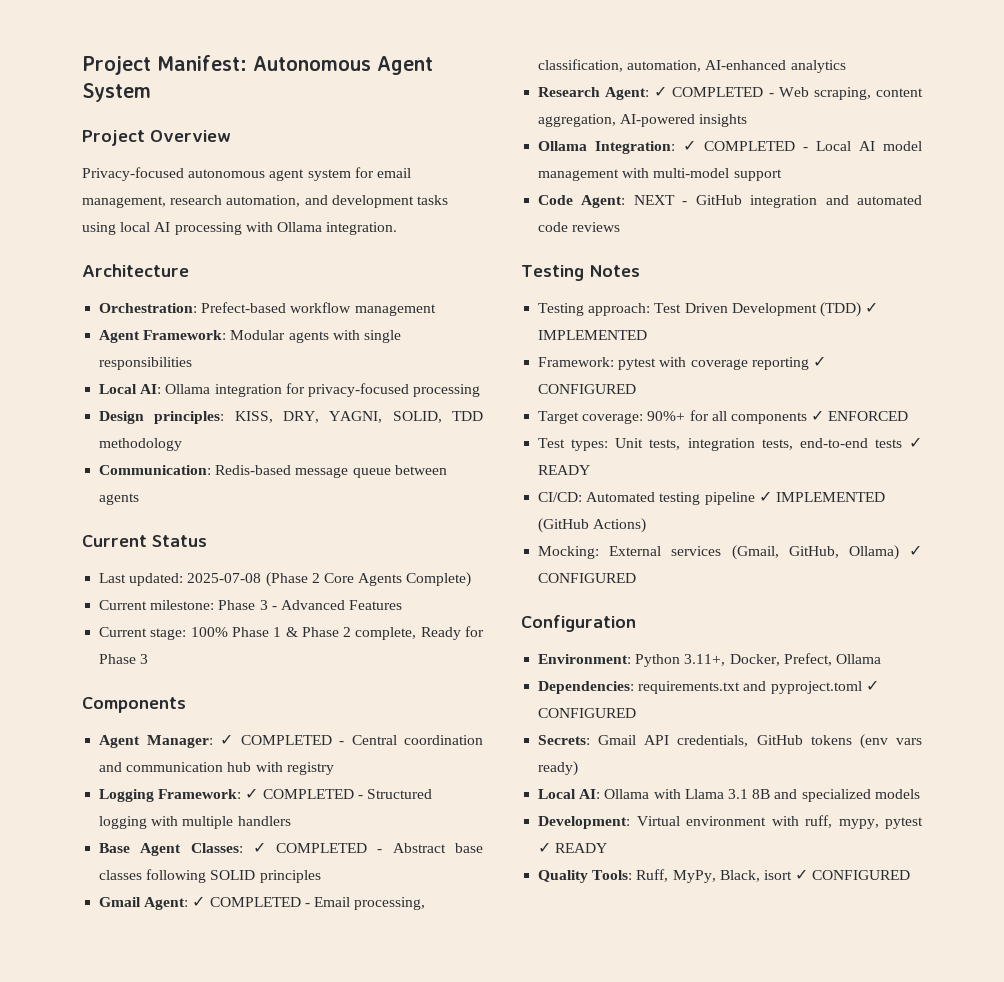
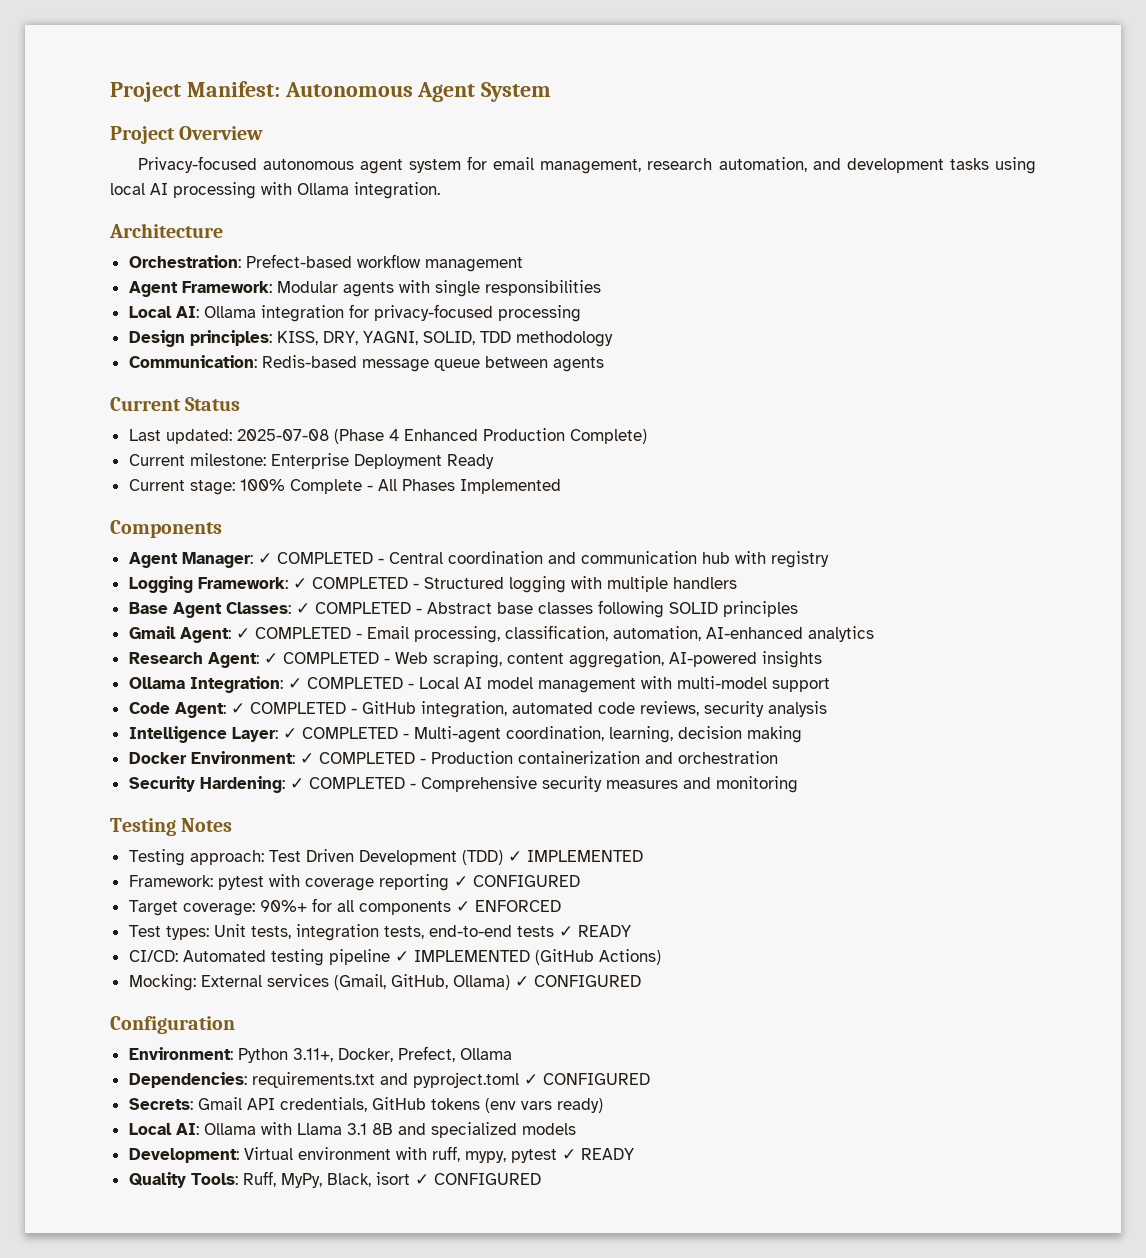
[311,573,403,586] 2 Core Agents -> [388,428,565,441] 4 Enhanced Production
[218,600,403,610] [99,626,484,640] [99,654,149,664] Phase 3 - Advanced Features // Current stage: 100% Phase 1 & Phase 2 complete, Ready for Phase 3 -> [270,453,494,469] [128,479,561,495] Enterprise Deployment Ready // Current stage: 100% Complete - All Phases Implemented
[633,195,922,208] [538,222,621,232] NEXT - GitHub integration and automated code reviews -> [230,701,827,718] [128,726,802,743] [128,751,778,764] [128,776,798,793] ✓ COMPLETED - GitHub integration, automated code reviews, security analysis // Intelligence Layer: ✓ COMPLETED - Multi-agent coordination, learning, decision making // Docker Environment: ✓ COMPLETED - Production containerization and orchestration // Security Hardening: ✓ COMPLETED - Comprehensive security measures and monitoring

